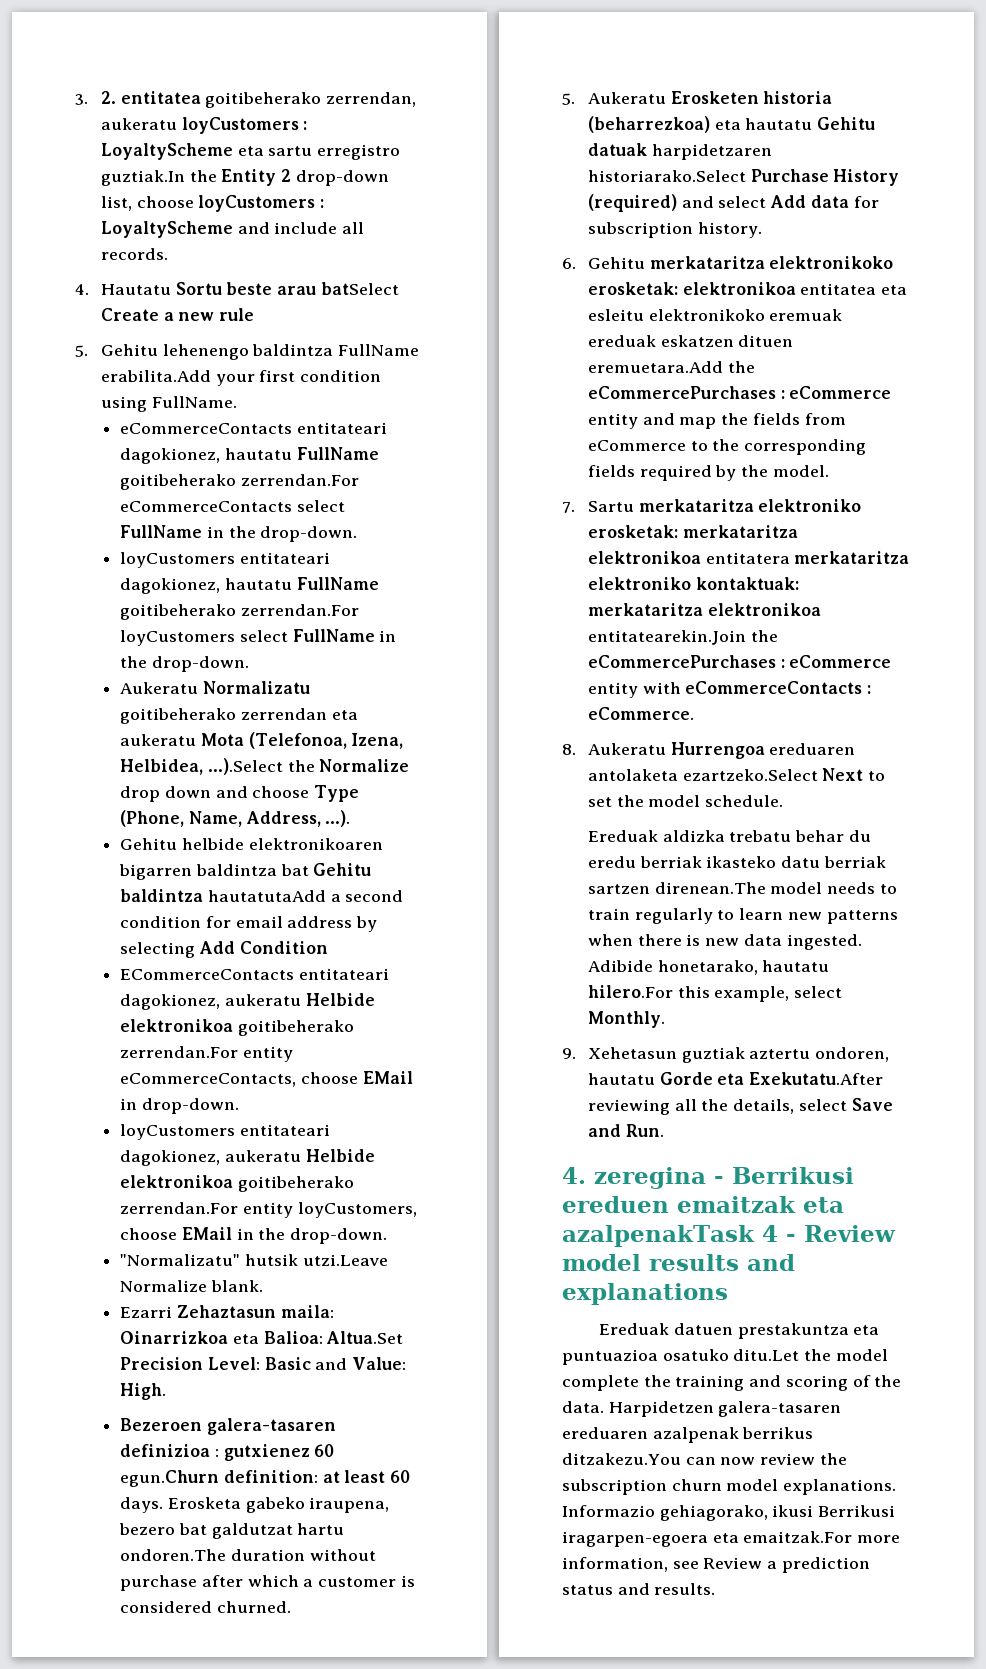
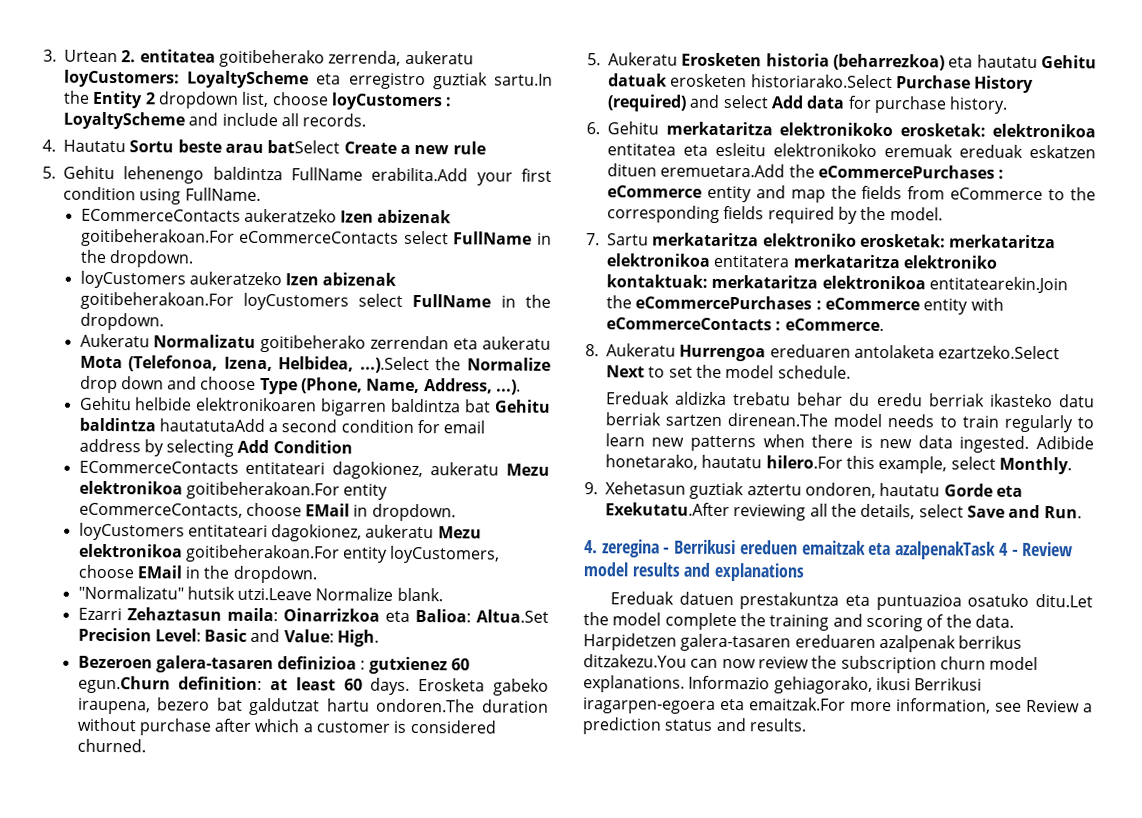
(88, 99) none -> [64,49,118,63] Urtean
[326,92,417,107] [100,117,308,134] [100,143,401,160] [100,170,185,186] zerrendan, aukeratu loyCustomers : LoyaltyScheme eta sartu erregistro guztiak.In -> [328,50,474,66] [64,69,553,90] zerrenda, aukeratu loyCustomers: LoyaltyScheme eta erregistro guztiak sartu.In
[295,170,389,186] drop-down -> [157,91,239,109] dropdown
[120,422,387,434] [120,447,379,464] [120,474,359,490] eCommerceContacts entitateari dagokionez, hautatu FullName goitibeherako zerrendan.For -> [80,208,452,224] [80,228,235,247] ECommerceContacts aukeratzeko Izen abizenak goitibeherakoan.For
[260,526,358,542] [120,552,330,568] [120,577,379,594] [120,604,359,620] drop-down. // loyCustomers entitateari dagokionez, hautatu FullName goitibeherako zerrendan.For -> [108,250,194,268] [79,270,397,289] [79,291,234,310] dropdown. // loyCustomers aukeratzeko Izen abizenak goitibeherakoan.For
[151,656,249,672] drop-down. -> [79,312,164,331] dropdown.
[305,993,375,1006] [120,1019,354,1036] [120,1046,239,1058] Helbide elektronikoa goitibeherako zerrendan.For -> [506,463,550,476] [78,480,340,500] Mezu elektronikoa goitibeherakoan.For
[141,1098,239,1114] drop-down. -> [371,503,456,522] dropdown.
[305,1149,375,1162] [120,1175,354,1192] [120,1202,239,1214] Helbide elektronikoa goitibeherako zerrendan.For -> [437,526,482,539] [78,543,340,563] Mezu elektronikoa goitibeherakoan.For
[290,1228,388,1244] drop-down. -> [232,565,317,584] dropdown.
[651,144,772,160] harpidetzaren -> [670,73,748,88] erosketen
[587,222,693,238] subscription -> [873,95,947,114] purchase

